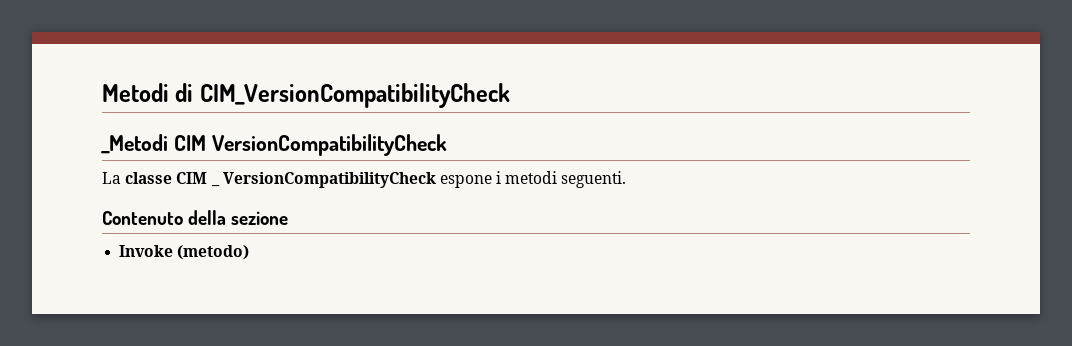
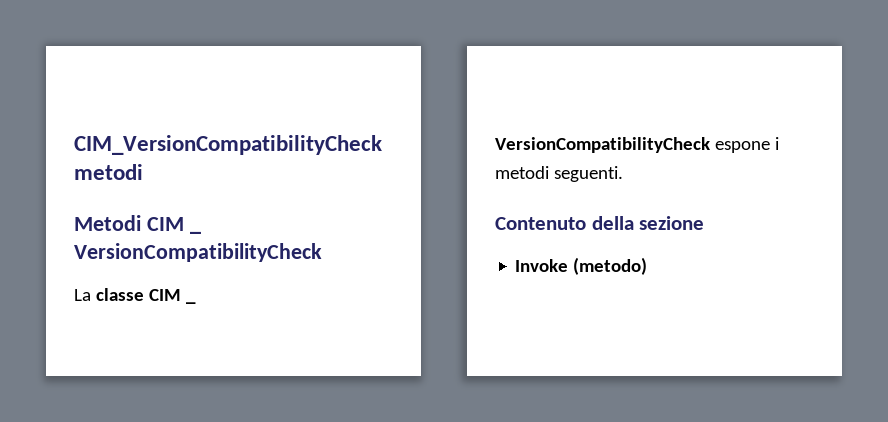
[102,83,510,108] [101,134,206,154] Metodi di CIM_VersionCompatibilityCheck // _Metodi CIM -> [74,135,382,155] [74,164,143,180] [74,215,184,231] [189,231,201,234] CIM_VersionCompatibilityCheck metodi // Metodi CIM _

